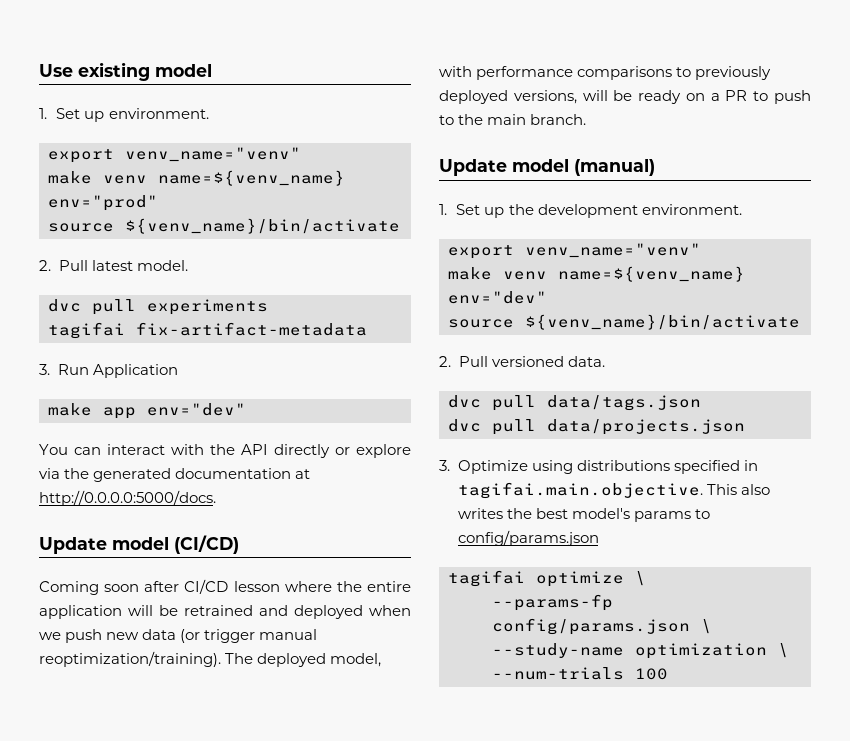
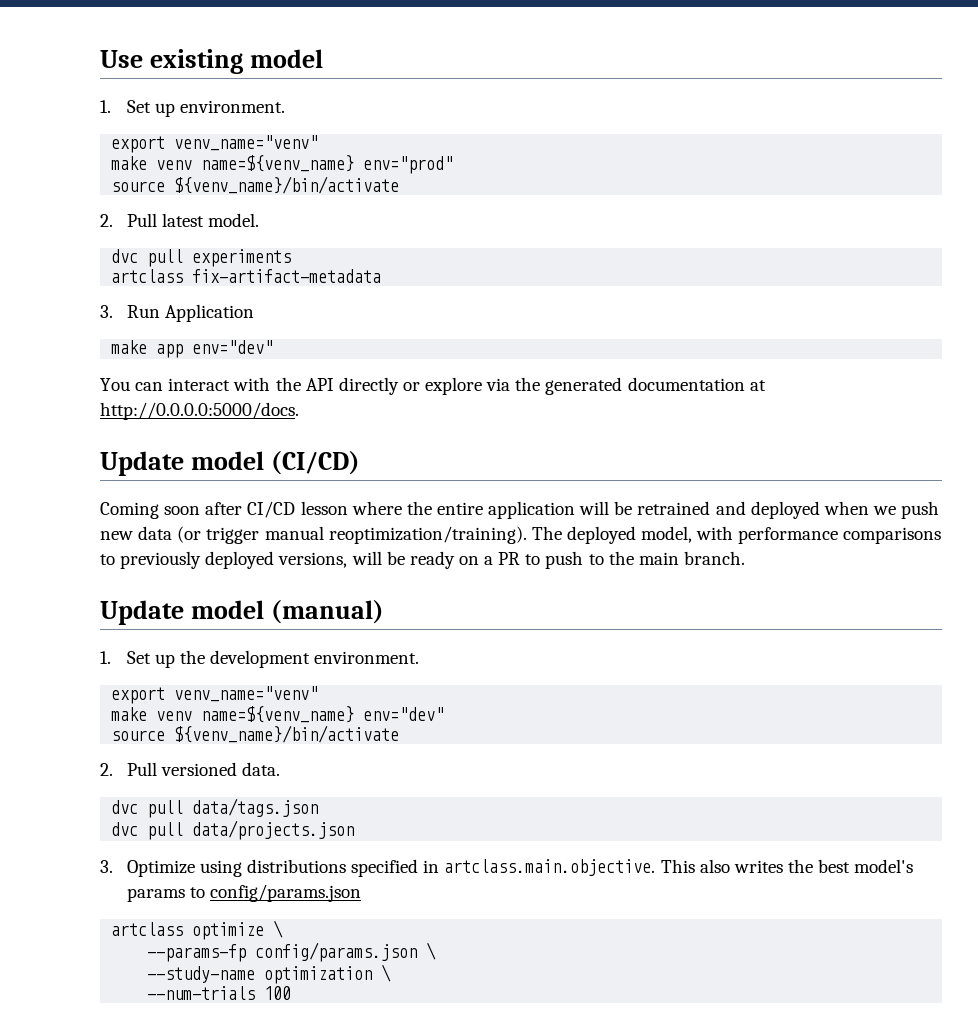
[48,322,125,339] tagifai -> [111,269,184,283] artclass
[457,482,703,499] tagifai.main.objective. -> [444,859,656,876] artclass.main.objective.
[448,570,525,587] tagifai -> [111,922,184,936] artclass

